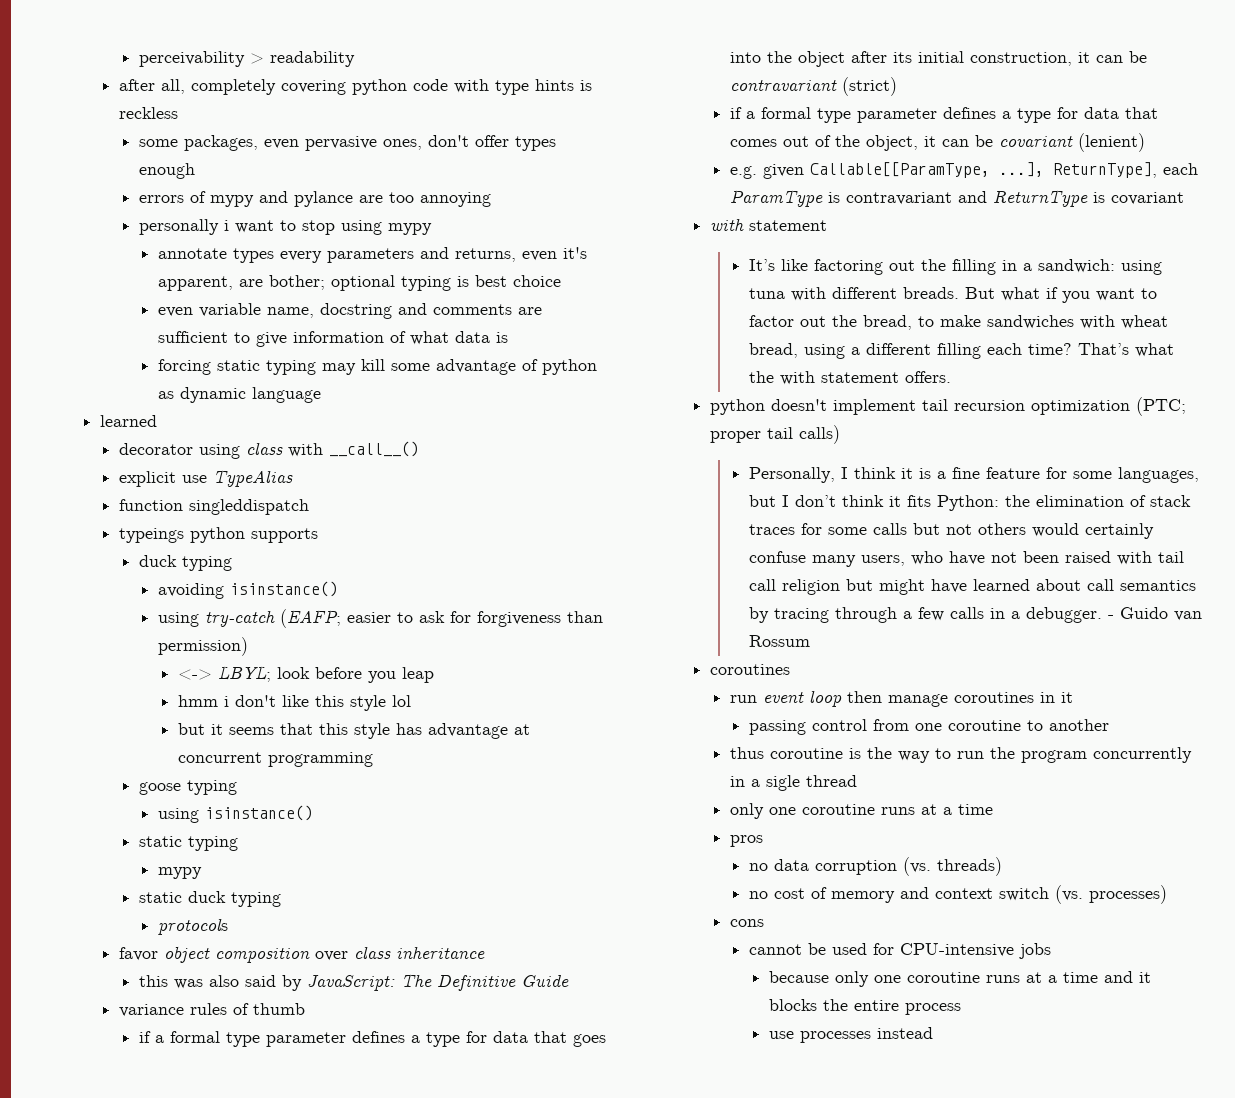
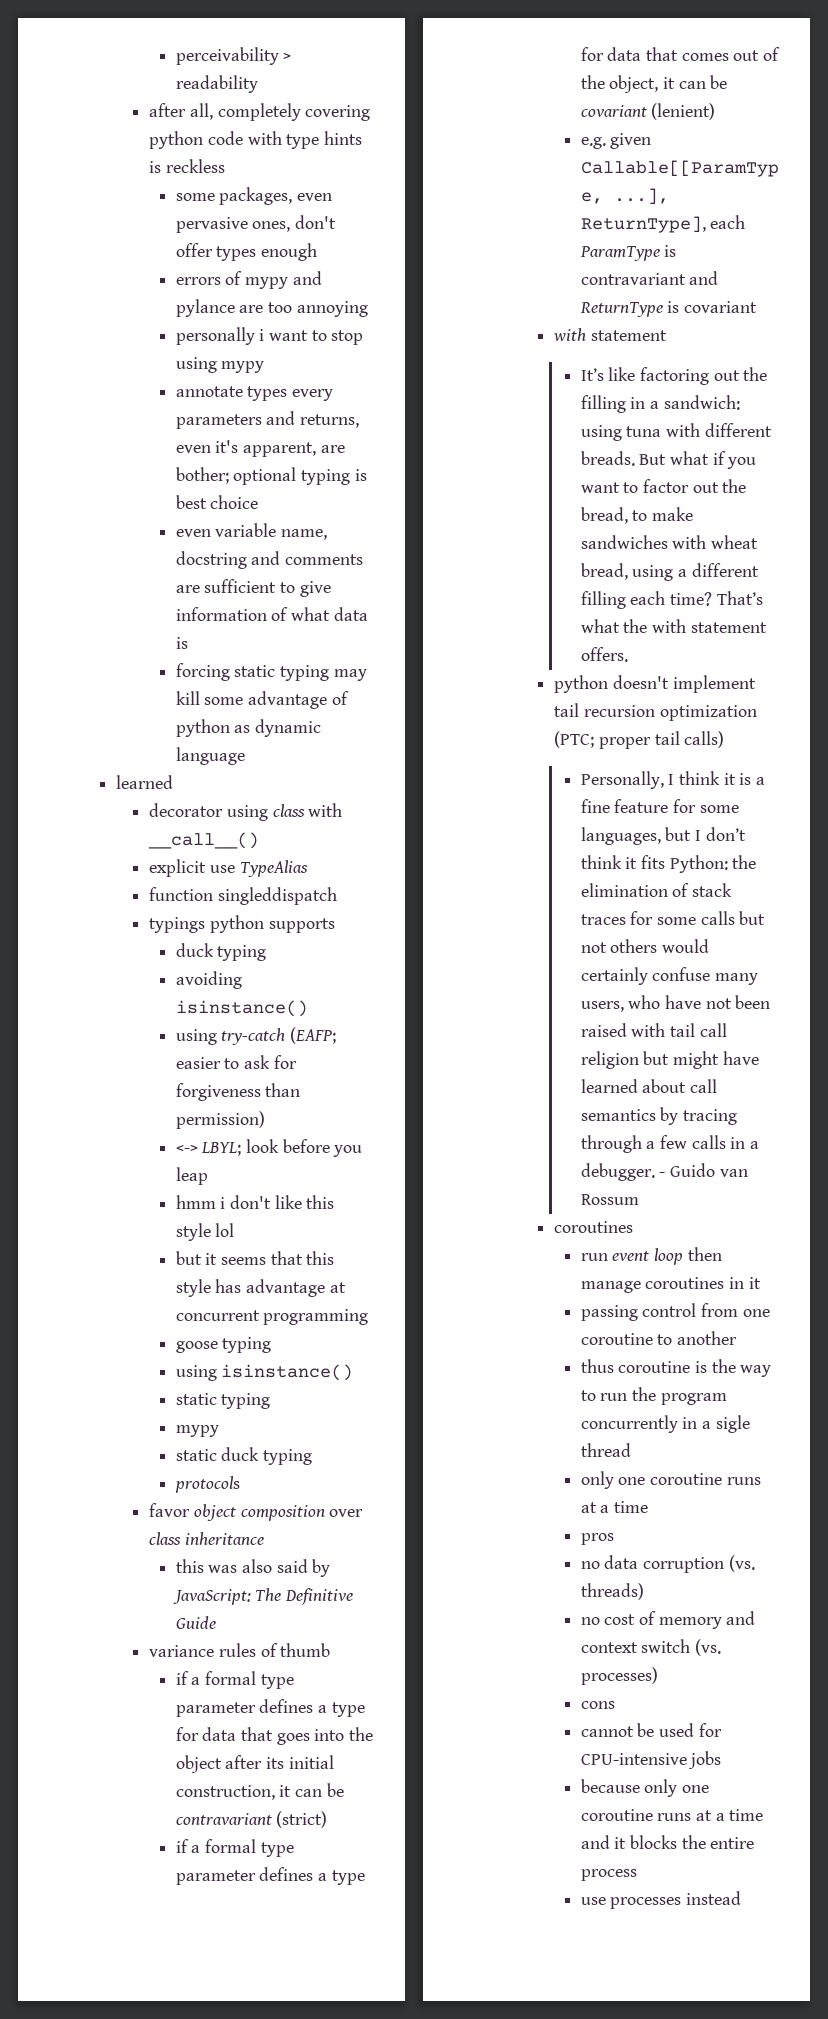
[119,528,185,543] typeings -> [149,917,206,933] typings

